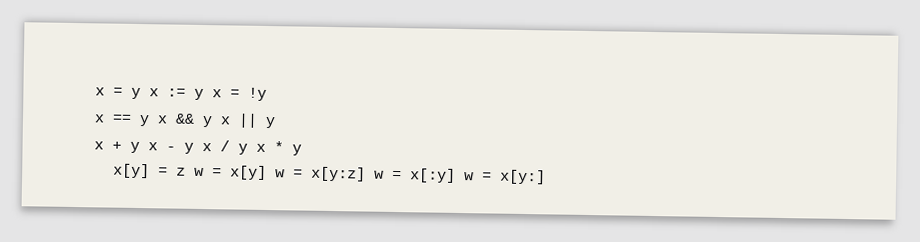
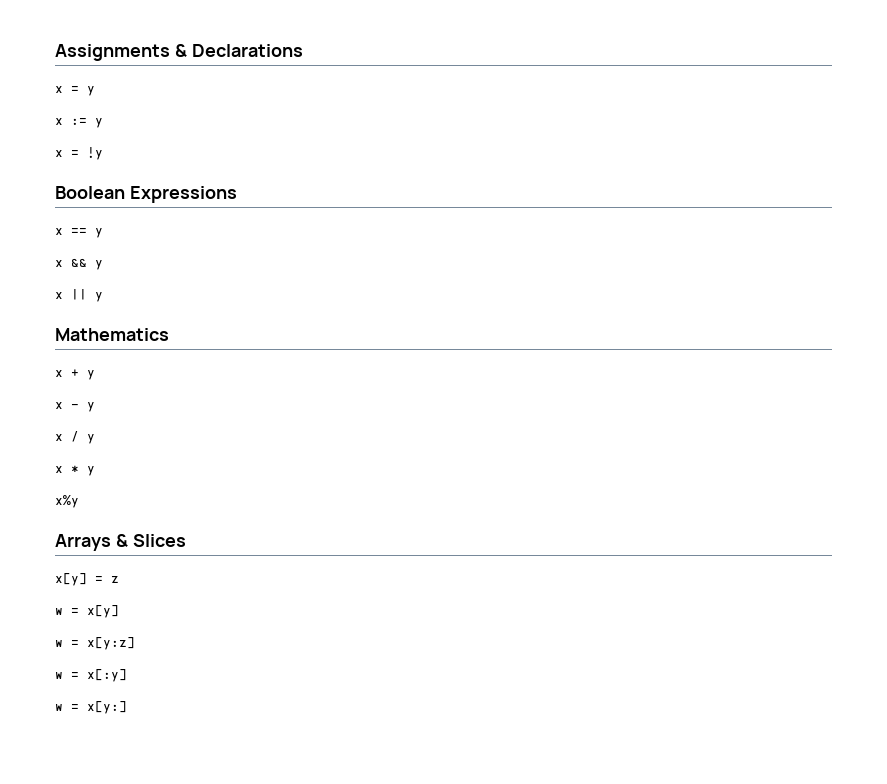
(95, 91) none -> [55,44,303,61] Assignments & Declarations //
(141, 93) none -> (95, 91) //
(204, 94) none -> (103, 123) //
(267, 94) none -> [55,186,237,203] // Boolean Expressions
(150, 121) none -> (103, 233) //
(213, 122) none -> (103, 265) //
(276, 122) none -> [55,328,169,341] // Mathematics
(140, 147) none -> (95, 375) //
(194, 148) none -> (95, 407) //
(248, 149) none -> (95, 439) //
(302, 150) none -> [55,495,79,508] [55,534,186,551] // x%y // Arrays & Slices
(187, 171) none -> (119, 579) //
(268, 173) none -> (119, 611) //
(367, 174) none -> (135, 643) //
(457, 175) none -> (127, 675) //

